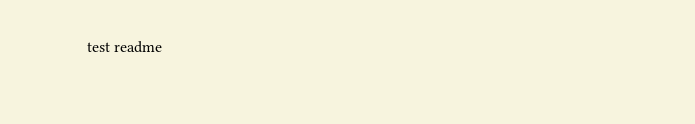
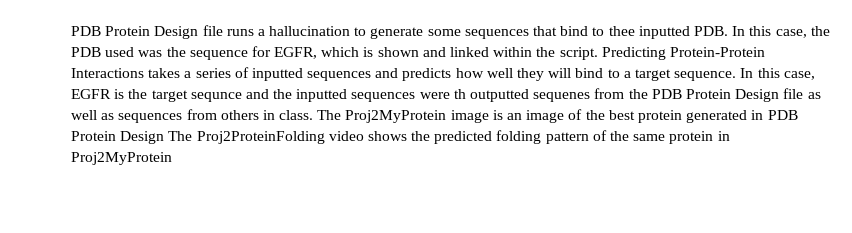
[87,41,163,53] test readme -> [71,25,830,39] [71,46,765,60] [71,67,815,81] [71,88,821,102] [71,109,798,123] [71,130,730,144] [71,152,172,165] PDB Protein Design file runs a hallucination to generate some sequences that bind to thee inputted PDB. In this case, the PDB used was the sequence for EGFR, which is shown and linked within the script. Predicting Protein-Protein Interactions takes a series of inputted sequences and predicts how well they will bind to a target sequence. In this case, EGFR is the target sequnce and the inputted sequences were th outputted sequenes from the PDB Protein Design file as well as sequences from others in class. The Proj2MyProtein image is an image of the best protein generated in PDB Protein Design The Proj2ProteinFolding video shows the predicted folding pattern of the same protein in Proj2MyProtein

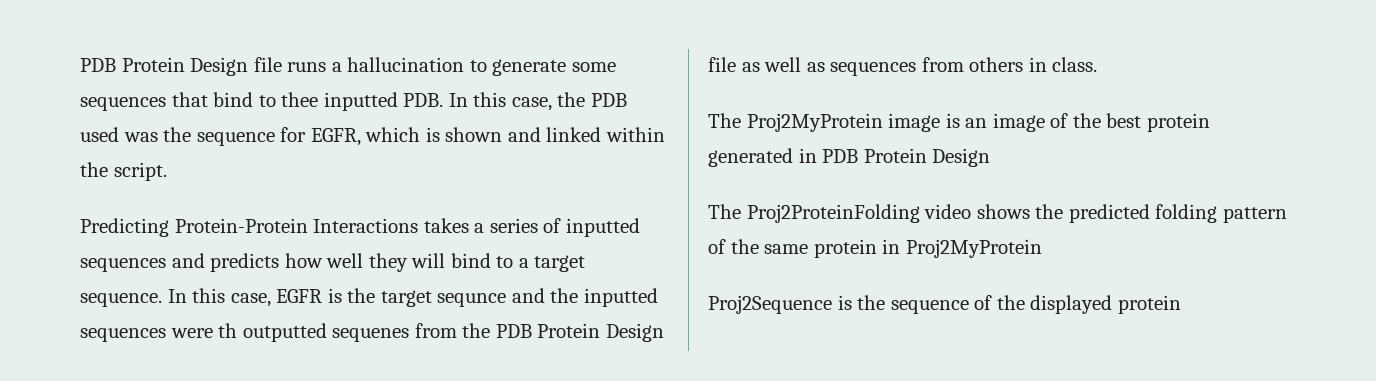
(598, 53) none -> (167, 171) //
(314, 115) none -> (1098, 64) //
(165, 137) none -> (991, 157) //
(172, 158) none -> [708,295,1181,314] // Proj2Sequence is the sequence of the displayed protein

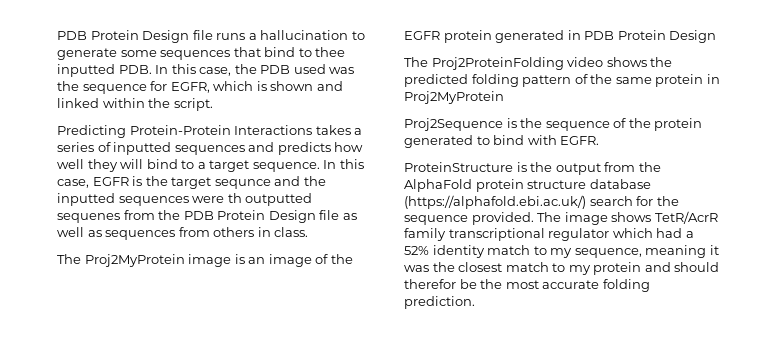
[1106,113,1142,128] best -> [404,31,440,40] EGFR
[1030,295,1181,314] displayed protein -> [654,118,703,131] [404,135,600,148] [404,162,661,175] [404,179,651,192] [404,195,679,209] [404,211,718,225] [404,228,694,241] [404,245,719,258] [404,262,720,275] [404,279,650,292] [404,296,475,309] protein generated to bind with EGFR. // ProteinStructure is the output from the AlphaFold protein structure database (https://alphafold.ebi.ac.uk/) search for the sequence provided. The image shows TetR/AcrR family transcriptional regulator which had a 52% identity match to my sequence, meaning it was the closest match to my protein and should therefor be the most accurate folding prediction.

